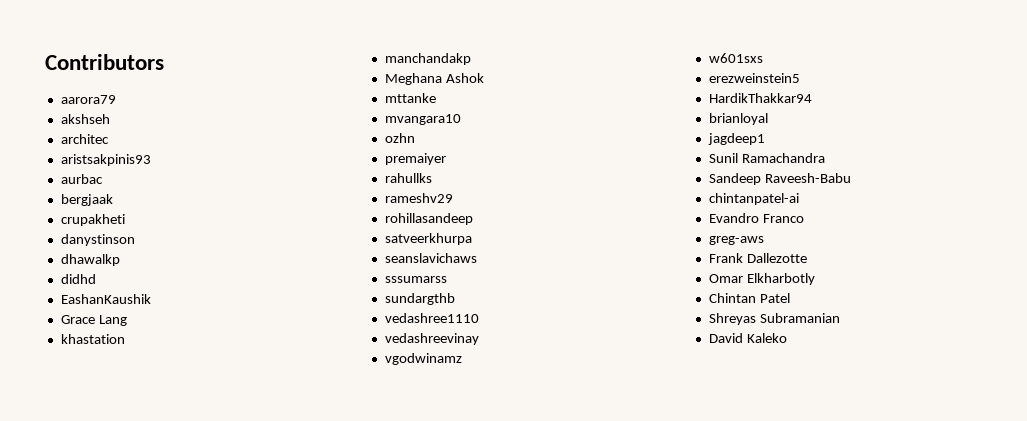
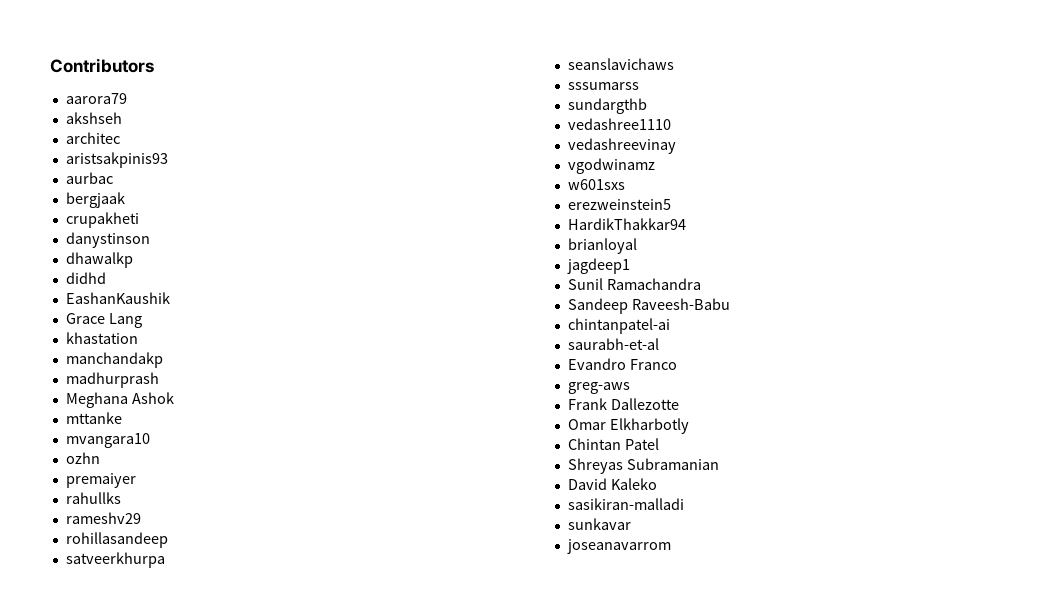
(471, 59) none -> [65,372,159,388] // madhurprash
(799, 199) none -> [567,338,659,350] // saurabh-et-al
(787, 338) none -> [567,498,684,510] [567,518,631,530] [566,539,671,554] // sasikiran-malladi // sunkavar // joseanavarrom

